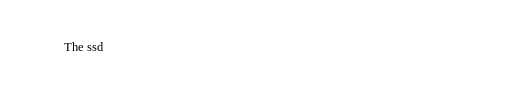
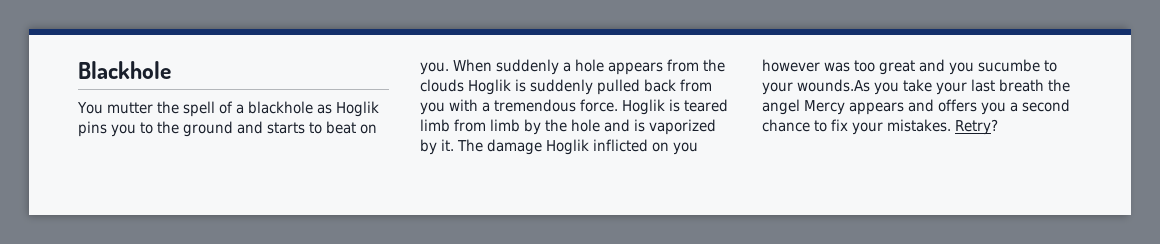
[64,42,105,51] The ssd -> [78,61,171,79] [77,101,380,117] [78,121,378,137] [420,59,726,75] [420,79,713,95] [420,99,729,115] [420,119,717,135] [420,139,699,155] [762,59,1058,75] [762,79,1071,95] [762,99,1071,115] [762,119,999,135] Blackhole // You mutter the spell of a blackhole as Hoglik pins you to the ground and starts to beat on you. When suddenly a hole appears from the clouds Hoglik is suddenly pulled back from you with a tremendous force. Hoglik is teared limb from limb by the hole and is vaporized by it. The damage Hoglik inflicted on you however was too great and you sucumbe to your wounds.As you take your last breath the angel Mercy appears and offers you a second chance to fix your mistakes. Retry?

